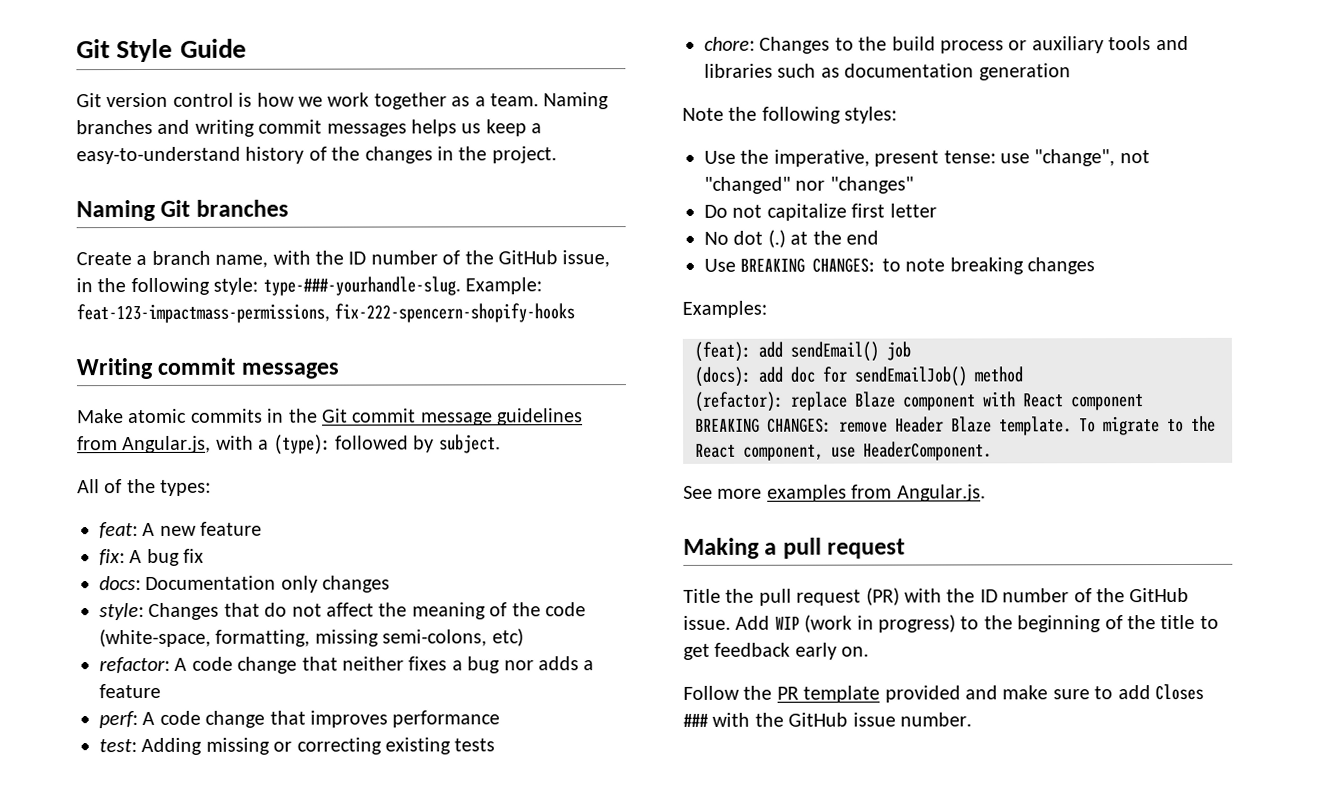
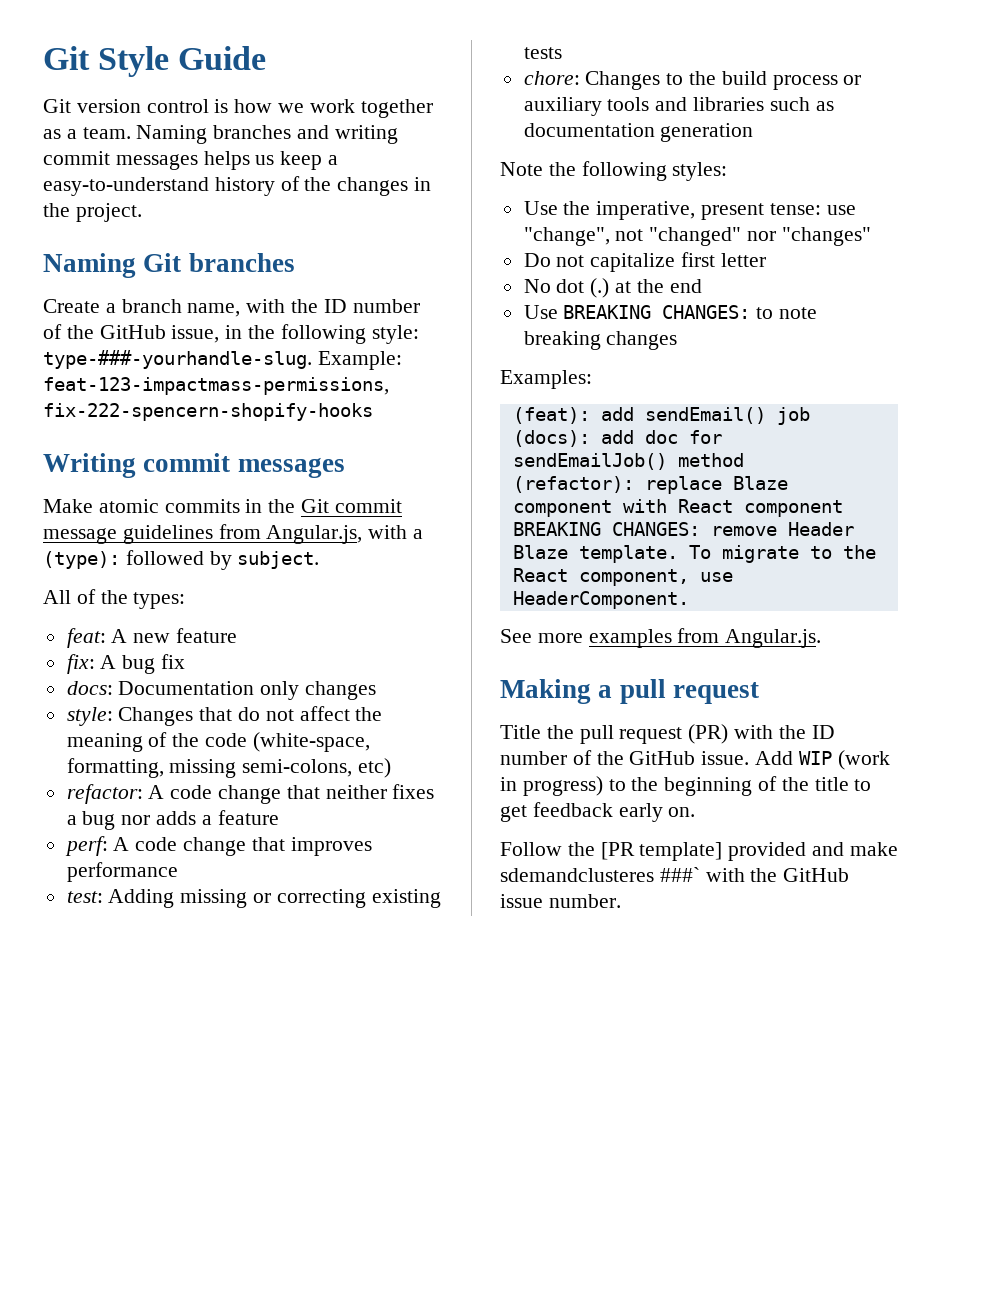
[776,685,881,703] PR template -> [600,842,723,861] [PR template]
[1052,683,1204,701] [683,713,709,727] sure to add Closes ### -> [500,867,700,882] sdemandclusteres ###`

